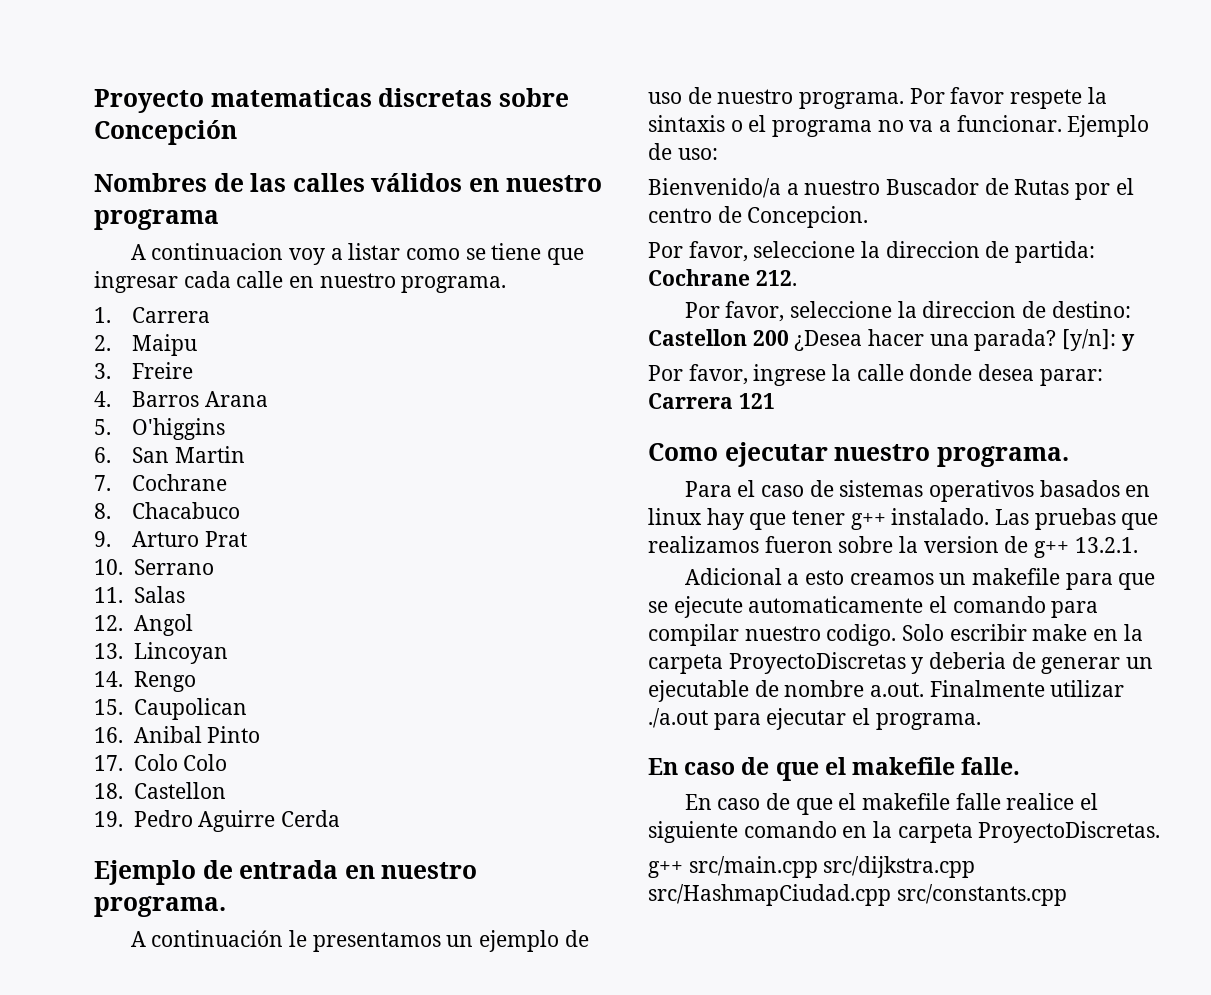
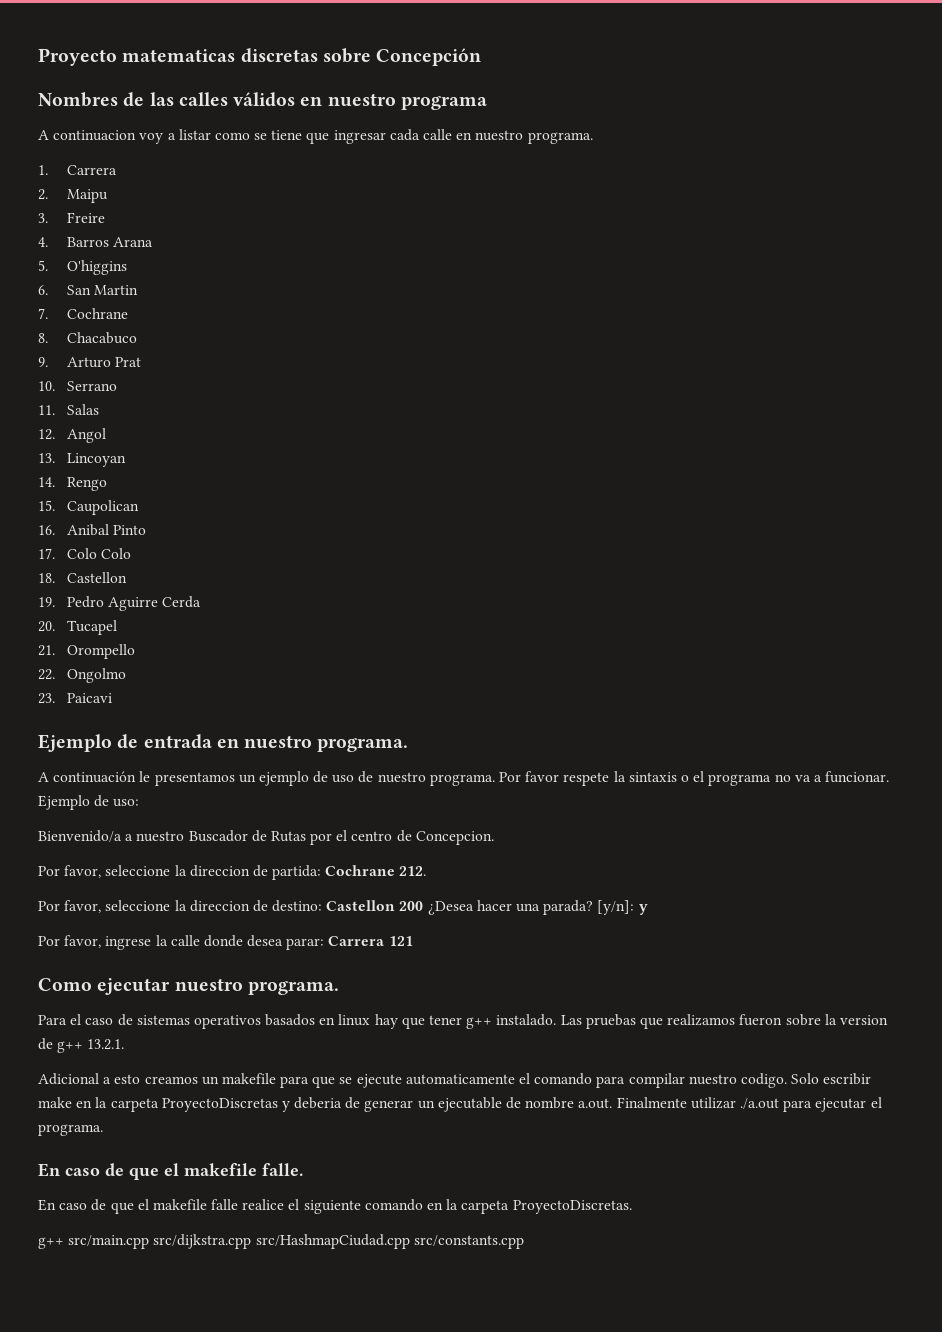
(340, 818) none -> [38,620,117,635] [38,644,135,659] [38,668,126,683] [38,693,112,704] // 20. Tucapel // 21. Orompello // 22. Ongolmo // 23. Paicavi

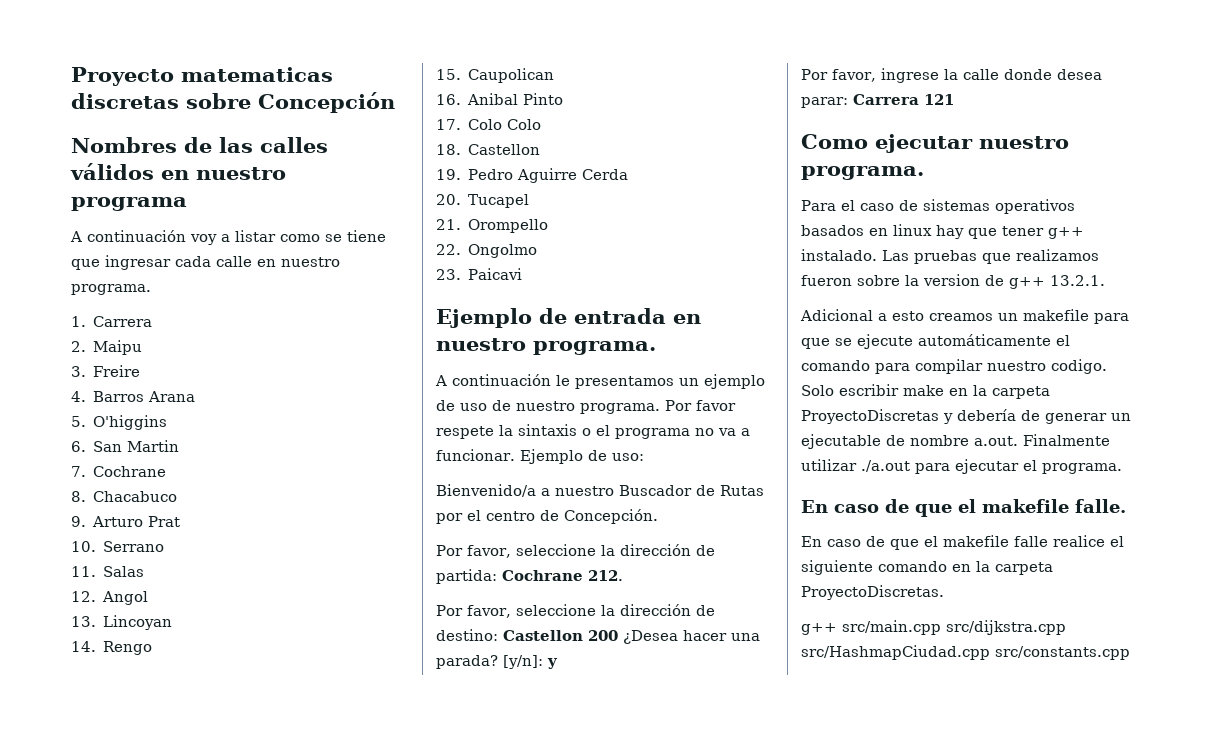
[53,130,137,141] continuacion -> [87,230,186,242] continuación
[415,831,494,845] [38,865,250,878] Concepcion. // Por favor, seleccione la direccion -> [564,509,658,524] [436,544,691,558] Concepción. // Por favor, seleccione la dirección
[189,900,250,912] direccion -> [619,604,691,616] dirección
[405,1074,515,1085] automaticamente -> [918,334,1051,346] automáticamente
[294,1097,343,1109] deberia -> [957,409,1016,421] debería

